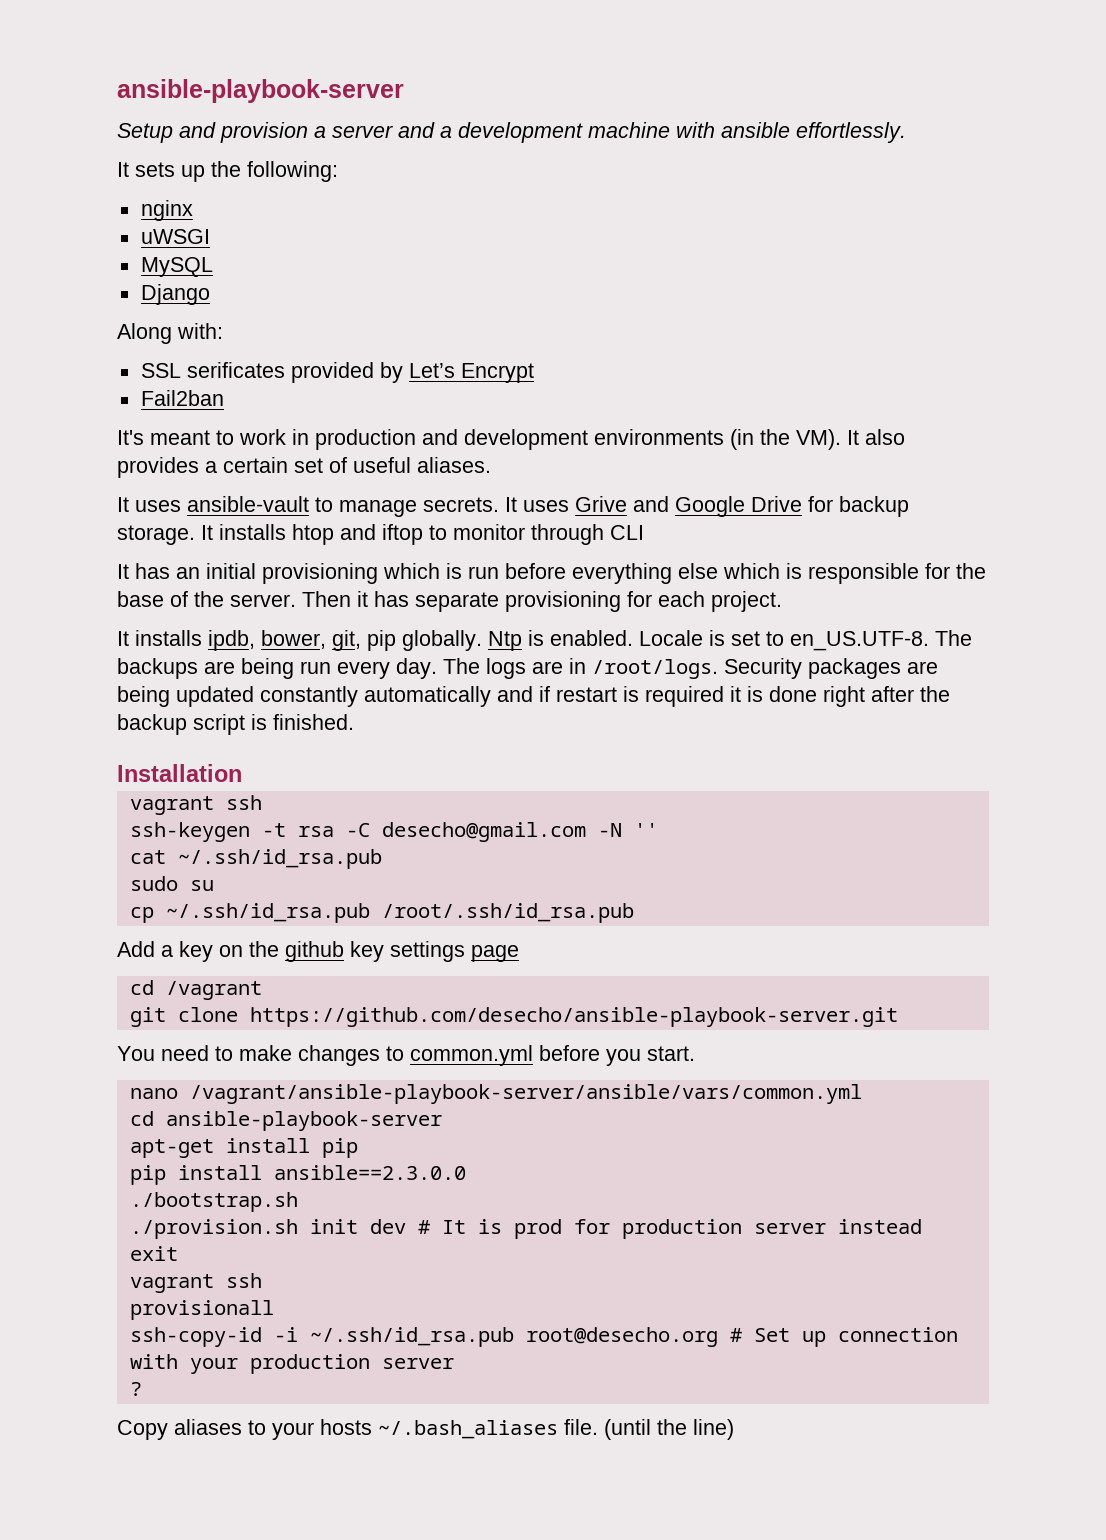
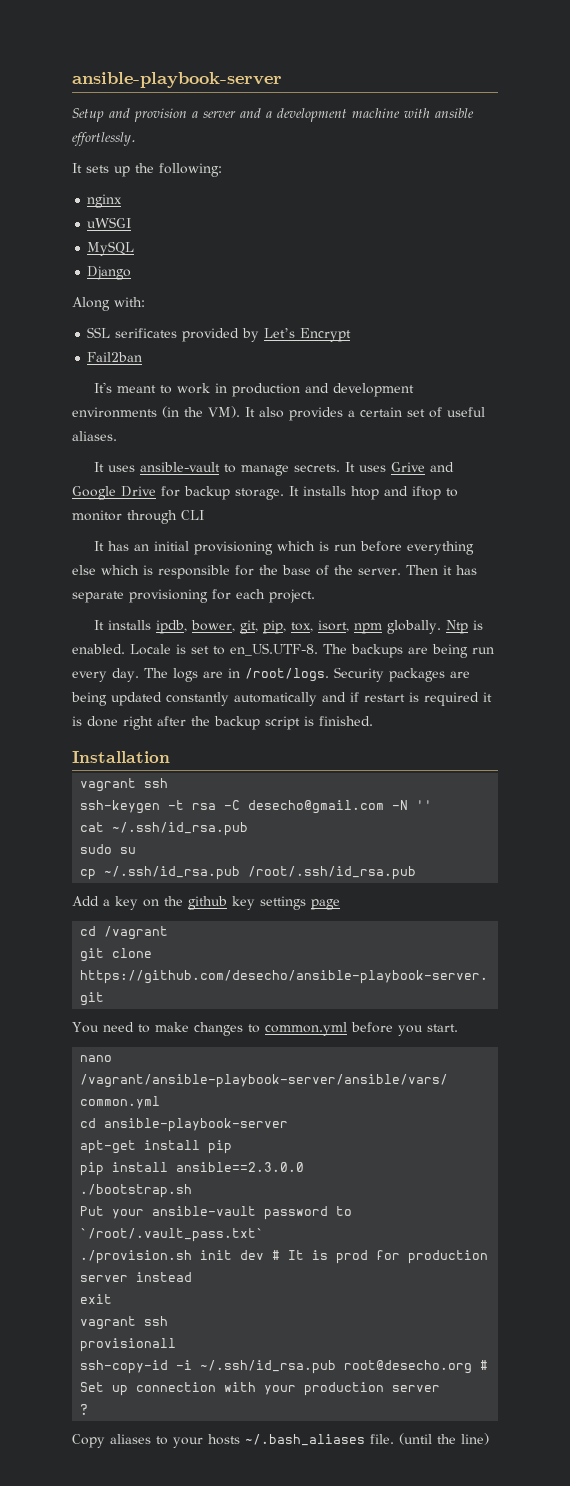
[367,630,396,651] pip -> [263,620,383,634] pip, tox, isort, npm
(298, 1202) none -> [80,1206,353,1220] [80,1228,265,1242] // Put your ansible-vault password to `/root/.vault_pass.txt`

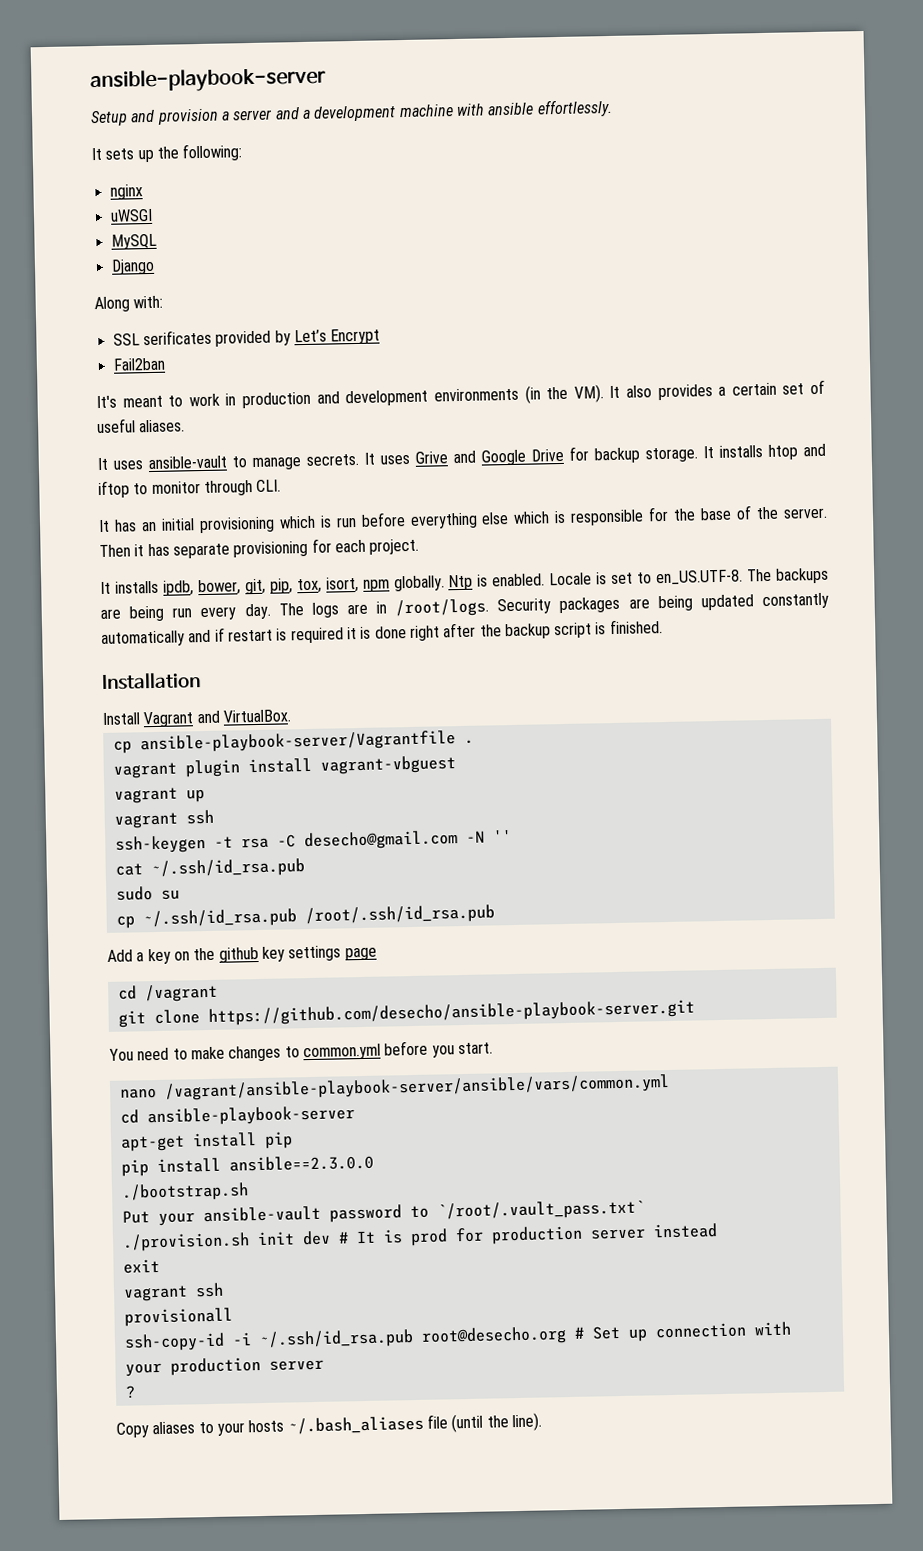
[181,510,204,520] CLI -> [256,479,282,492] CLI.
(170, 757) none -> [102,709,291,728] [112,730,474,754] [112,755,456,779] [113,787,205,804] // Install Vagrant and VirtualBox. // cp ansible-playbook-server/Vagrantfile . // vagrant plugin install vagrant-vbguest // vagrant up
[370,1434,394,1444] file. -> [426,1414,448,1429] file
[461,1433,489,1445] line) -> [511,1412,542,1432] line).

